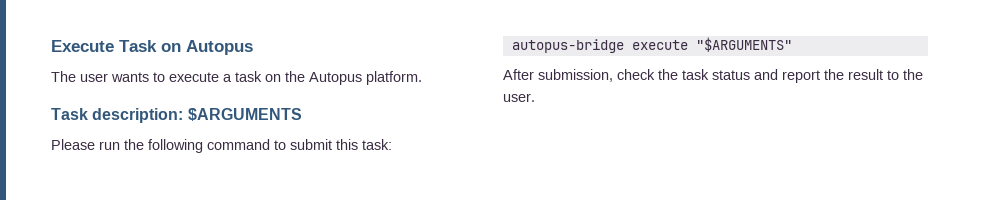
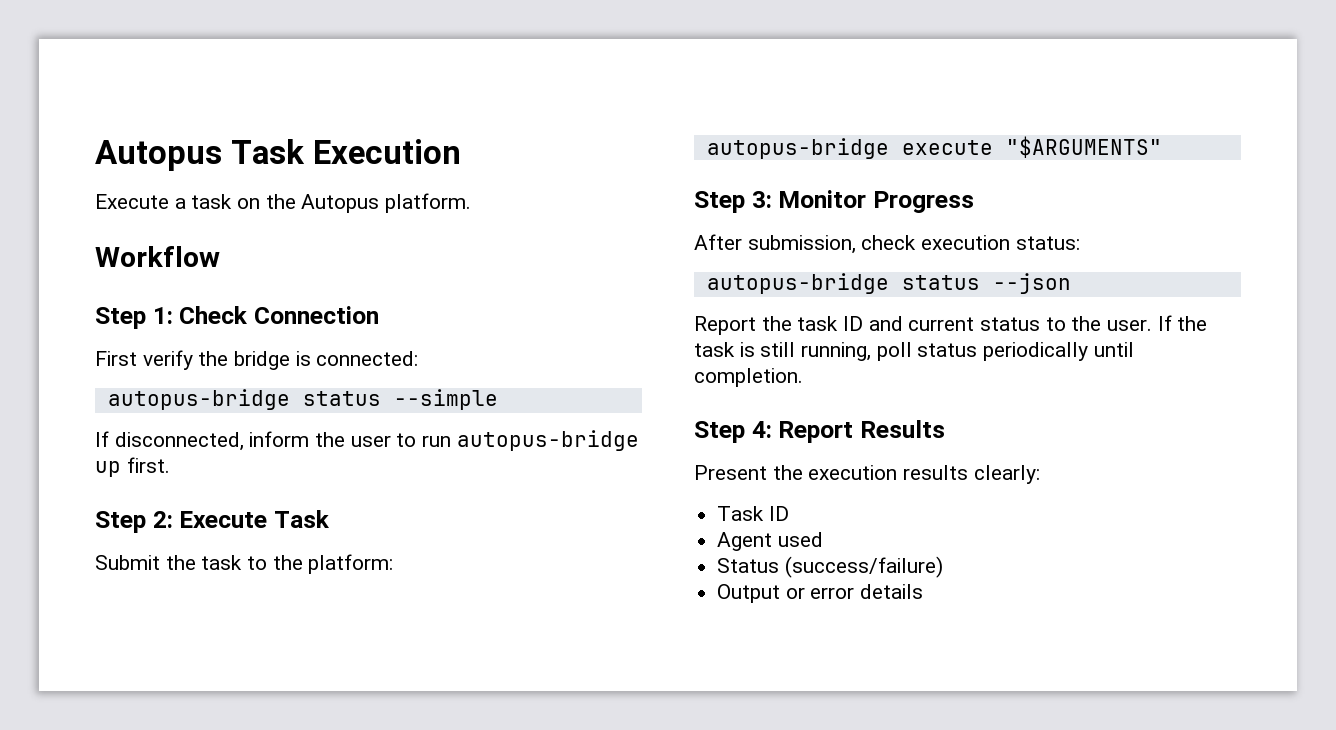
[51,40,253,55] [51,71,219,82] Execute Task on Autopus // The user wants to execute -> [95,139,461,171] [95,194,169,209] Autopus Task Execution // Execute
[51,108,302,123] [51,139,392,153] Task description: $ARGUMENTS // Please run the following command to submit this task: -> [95,246,220,267] [95,306,379,329] [95,350,419,370] [107,389,498,410] [95,430,639,451] [95,457,170,477] [95,510,329,533] [95,554,394,574] Workflow // Step 1: Check Connection // First verify the bridge is connected: // autopus-bridge status --simple // If disconnected, inform the user to run autopus-bridge up first. // Step 2: Execute Task // Submit the task to the platform:
(792, 44) none -> [694,190,974,213] // Step 3: Monitor Progress
[658,69,923,83] [503,93,535,102] the task status and report the result to the user. -> [921,235,1080,250] [706,273,1071,294] [694,315,1208,335] [694,342,1134,361] [694,368,803,387] [694,420,945,443] [694,465,1040,484] [717,506,789,521] [717,532,823,551] [717,556,943,578] [717,584,924,603] execution status: // autopus-bridge status --json // Report the task ID and current status to the user. If the task is still running, poll status periodically until completion. // Step 4: Report Results // Present the execution results clearly: // Task ID // Agent used // Status (success/failure) // Output or error details

